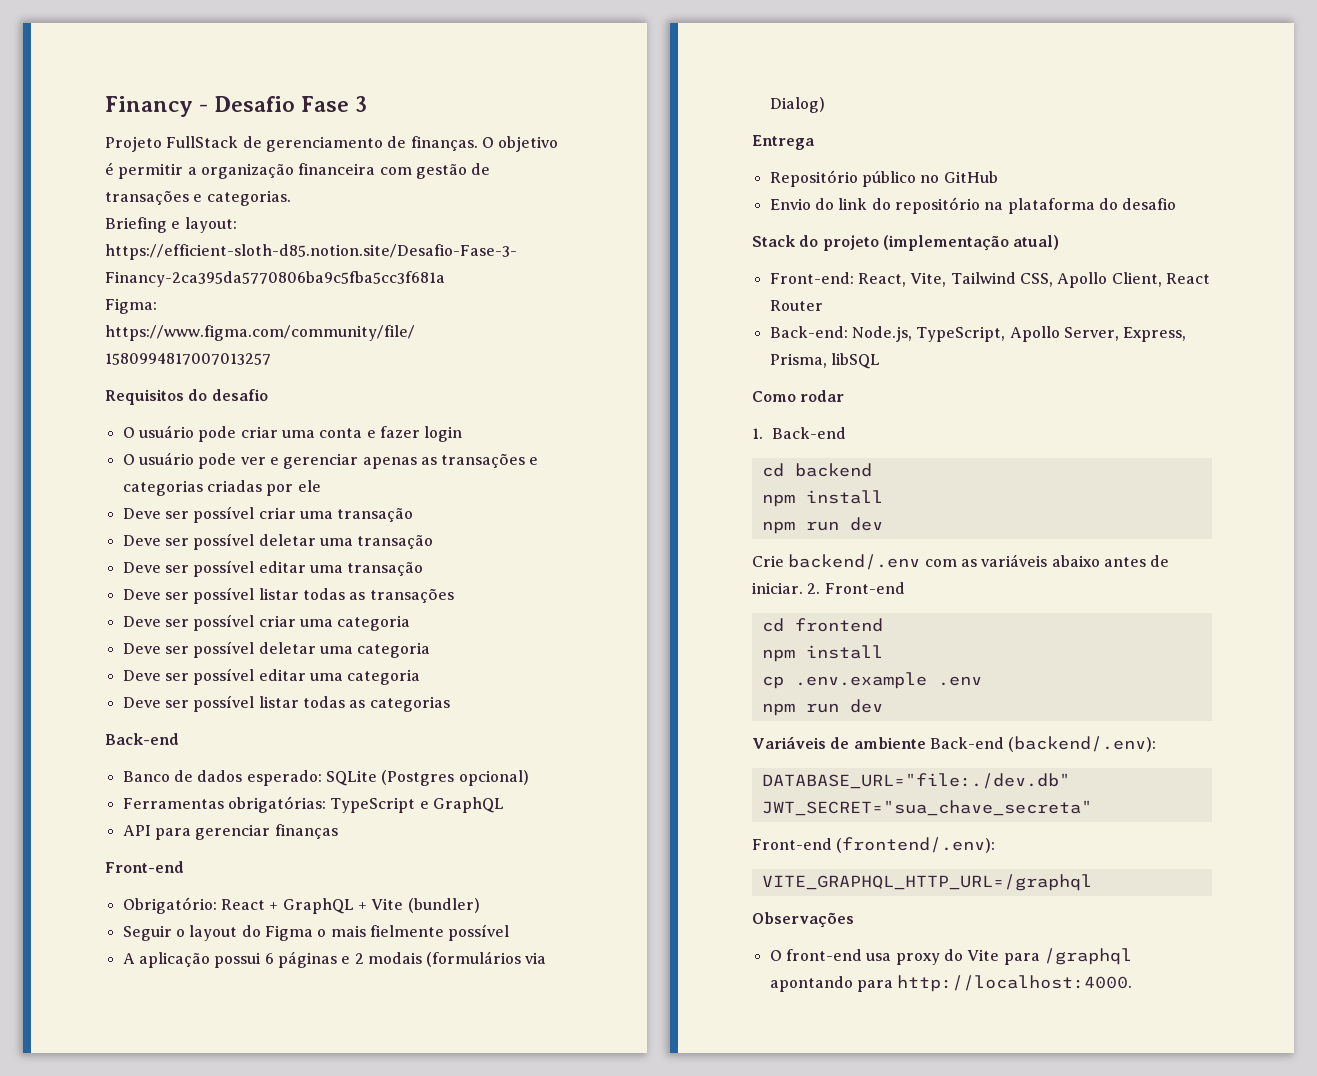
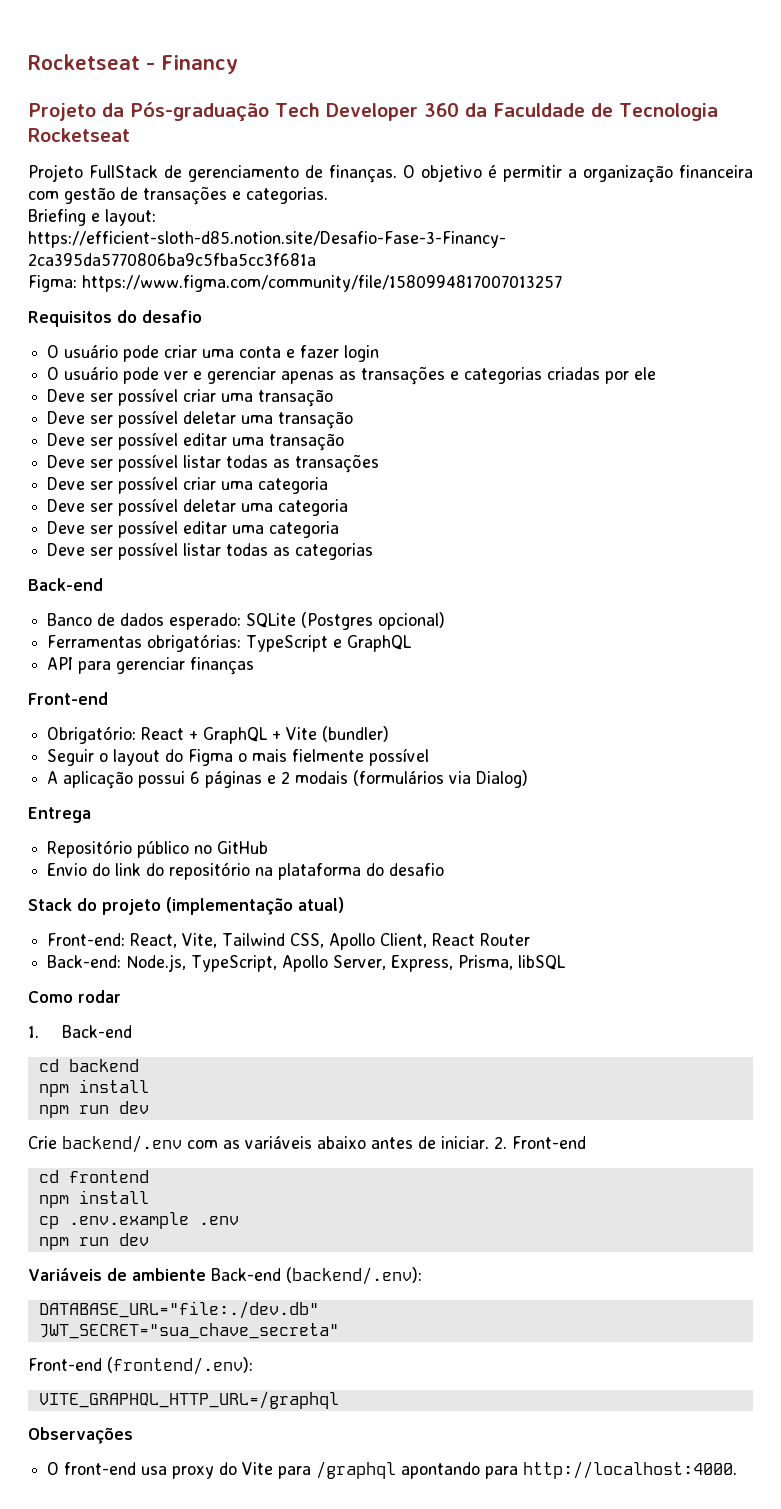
(105, 106) none -> [28,54,155,70] Rocketseat -
[199,96,368,112] - Desafio Fase 3 -> [28,102,718,121] [28,128,130,142] // Projeto da Pós-graduação Tech Developer 360 da Faculdade de Tecnologia Rocketseat

